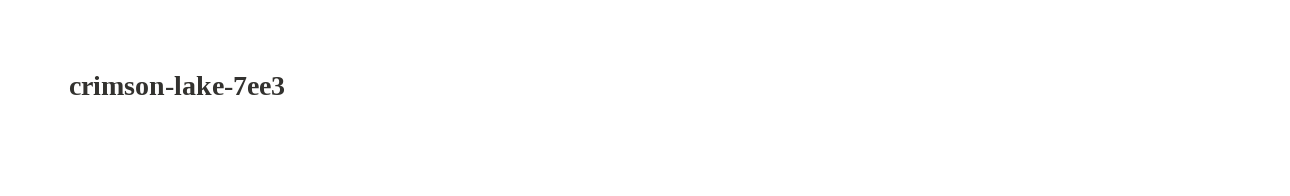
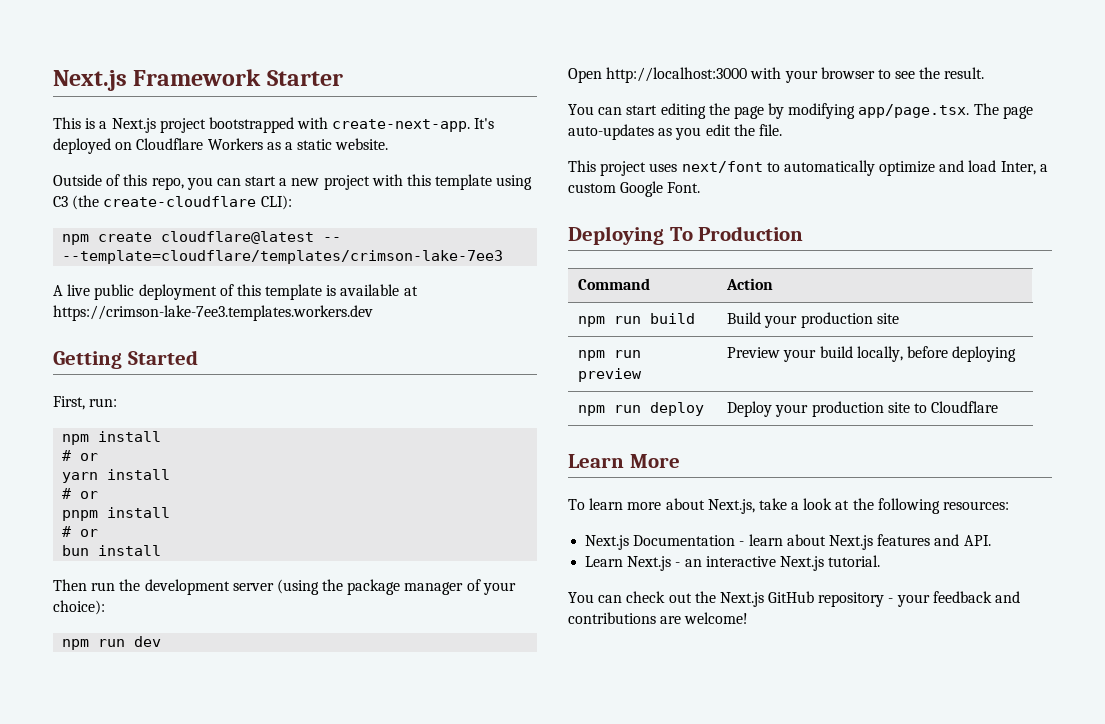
[69,76,285,95] crimson-lake-7ee3 -> [53,69,343,91] [53,117,495,133] [53,138,389,154] [53,174,533,190] [53,195,292,210] [62,231,342,245] [62,250,504,264] [53,284,418,300] [53,305,373,321] [53,350,198,369] [53,396,118,410] [62,431,162,445] [62,450,99,461] [62,469,171,483] [62,488,99,499] [62,507,171,521] [62,526,99,537] [62,545,162,556] [53,579,516,595] [53,600,105,615] [62,636,162,650] [568,67,985,83] [568,103,1033,119] [568,124,782,140] [568,160,1048,176] [568,181,701,197] [568,226,804,245] [578,278,651,290] [726,278,774,290] [578,313,696,327] [727,312,899,328] [578,350,642,361] [578,368,643,382] [727,346,1017,362] [578,402,705,416] [727,401,999,417] [568,454,680,468] [568,498,1010,514] [585,534,991,550] [585,555,881,571] [568,591,1021,607] [568,612,749,624] Next.js Framework Starter // This is a Next.js project bootstrapped with create-next-app. It's deployed on Cloudflare Workers as a static website. // Outside of this repo, you can start a new project with this template using C3 (the create-cloudflare CLI): // npm create cloudflare@latest -- --template=cloudflare/templates/crimson-lake-7ee3 // A live public deployment of this template is available at https://crimson-lake-7ee3.templates.workers.dev // Getting Started // First, run: // npm install // # or // yarn install // # or // pnpm install // # or // bun install // Then run the development server (using the package manager of your choice): // npm run dev // Open http://localhost:3000 with your browser to see the result. // You can start editing the page by modifying app/page.tsx. The page auto-updates as you edit the file. // This project uses next/font to automatically optimize and load Inter, a custom Google Font. // Deploying To Production // Command | Action // npm run build | Build your production site // npm run preview | Preview your build locally, before deploying // npm run deploy | Deploy your production site to Cloudflare // Learn More // To learn more about Next.js, take a look at the following resources: // Next.js Documentation - learn about Next.js features and API. // Learn Next.js - an interactive Next.js tutorial. // You can check out the Next.js GitHub repository - your feedback and contributions are welcome!

